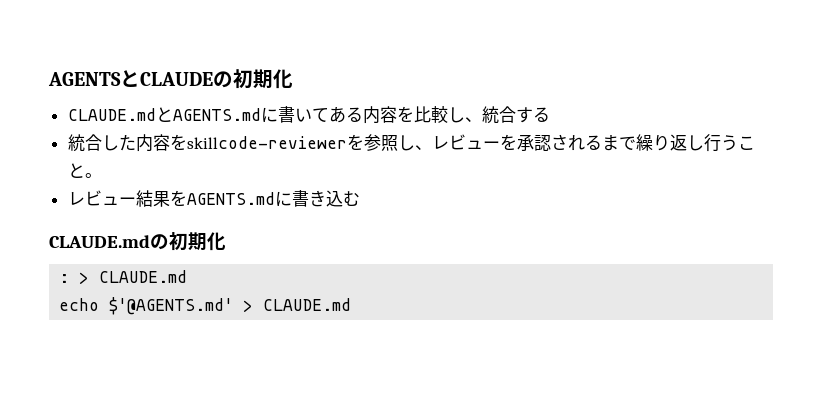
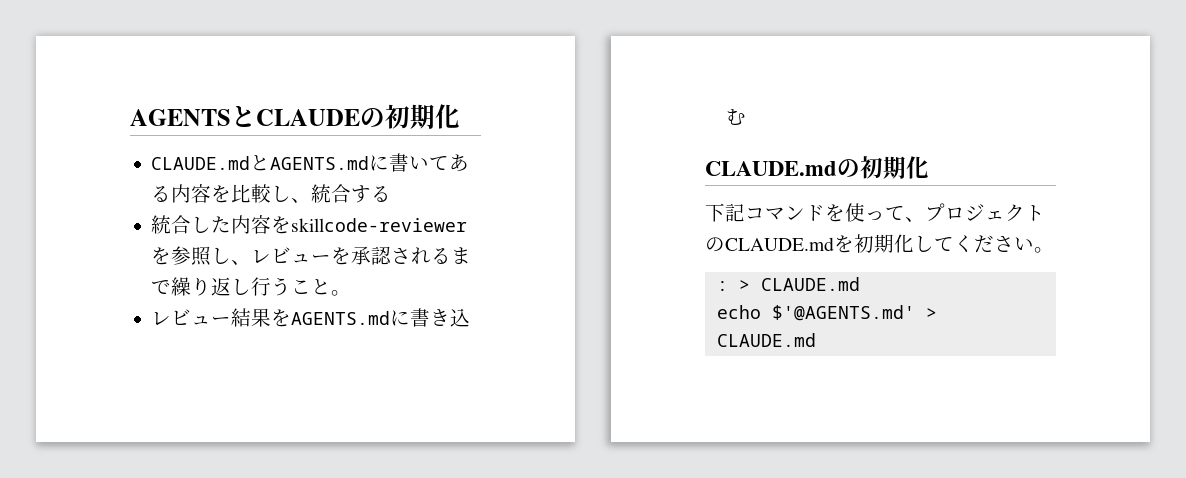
(226, 241) none -> [705,203,1045,222] [705,234,1054,253] // 下記コマンドを使って、プロジェクトのCLAUDE.mdを初期化してください。

